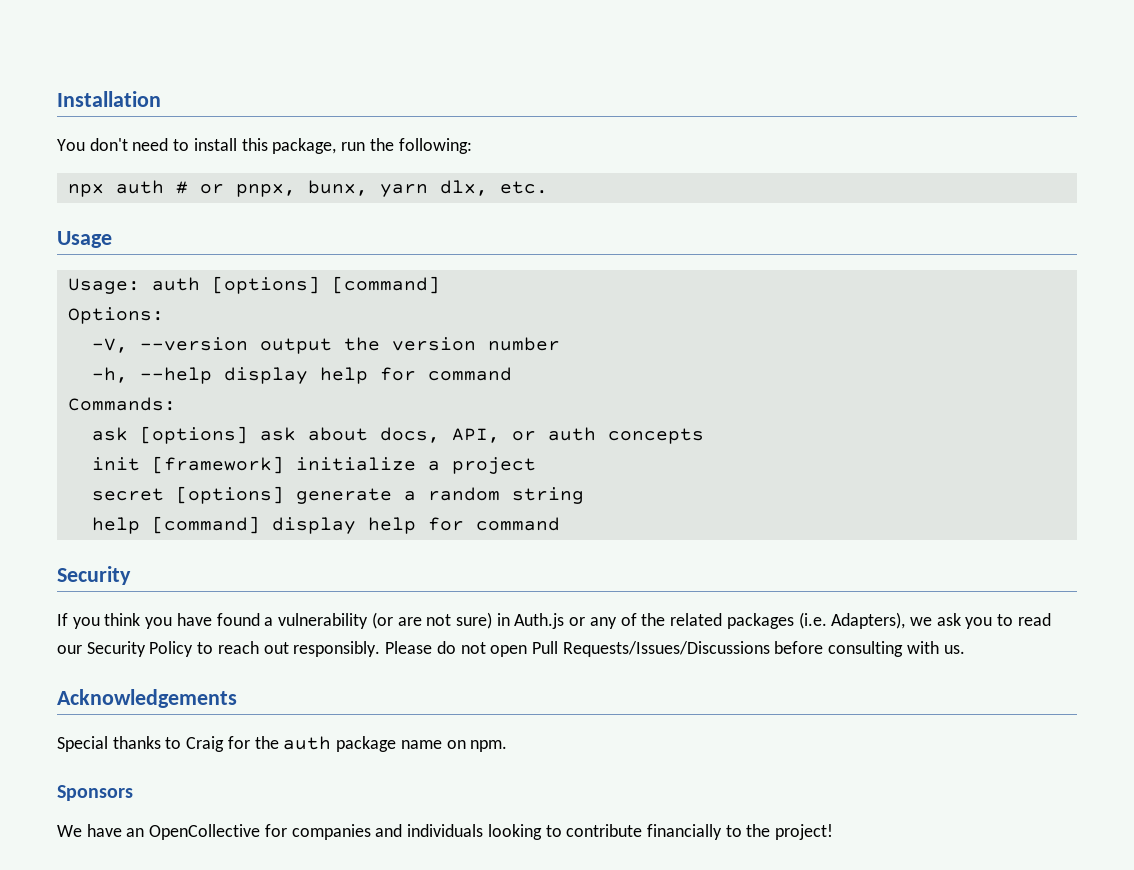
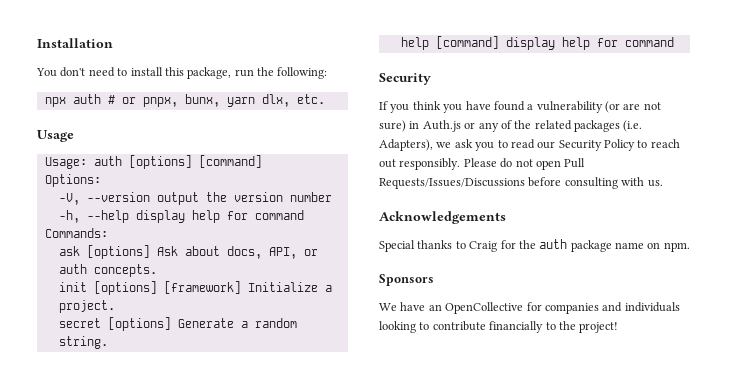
[259,427,296,441] ask -> [156,246,178,256] Ask
[607,428,704,444] concepts -> [93,264,157,277] concepts.
[151,456,536,474] [framework] initialize a project -> [93,281,332,295] [58,300,115,313] [options] [framework] Initialize a project.
[295,488,392,504] generate -> [177,318,234,328] Generate
[511,487,584,504] string -> [58,336,108,349] string.

